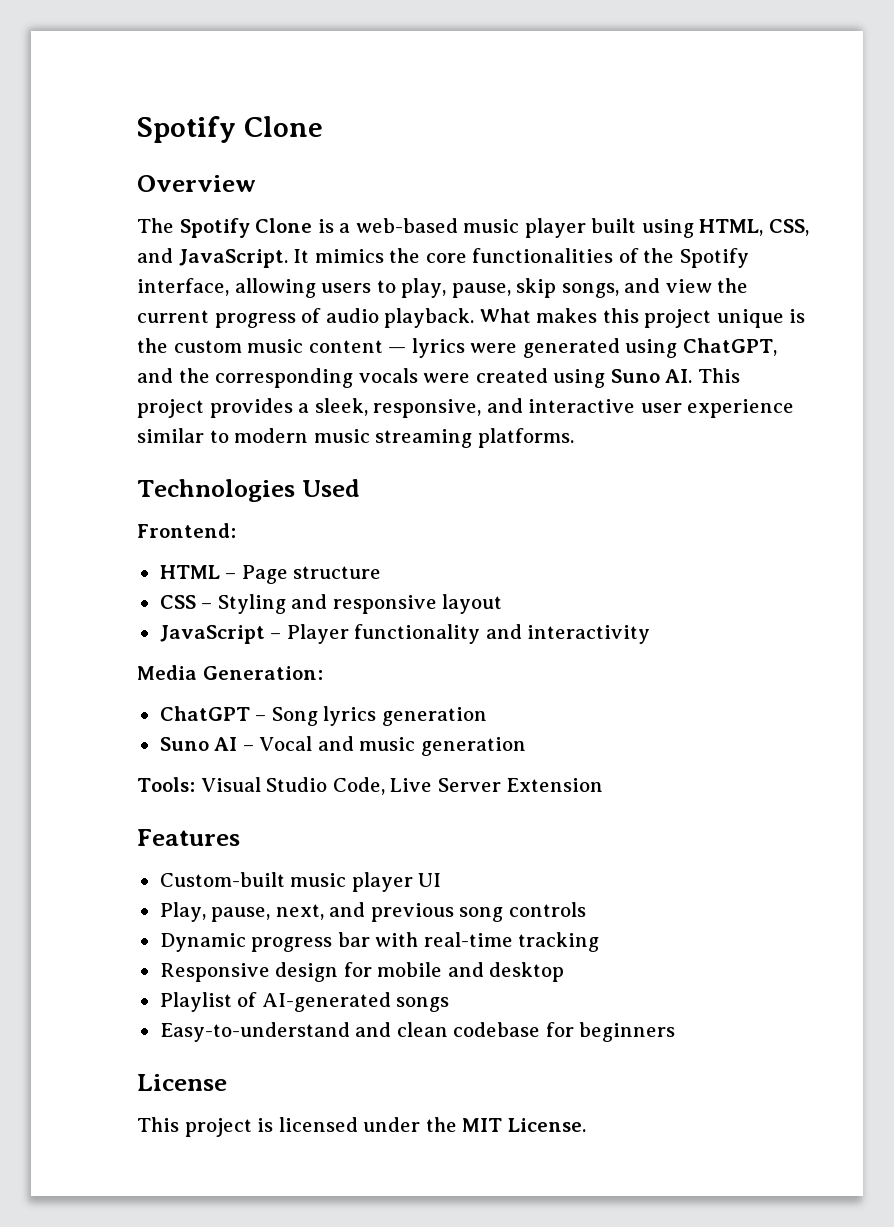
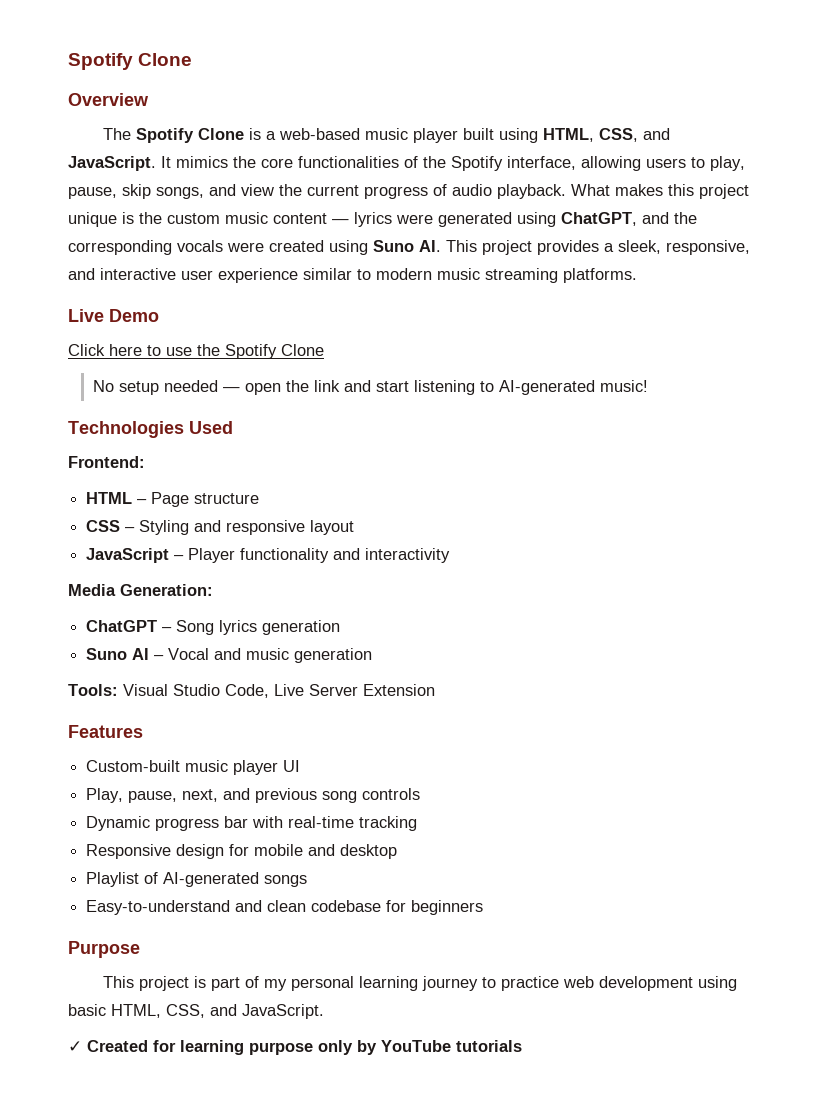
(574, 438) none -> [68,309,159,322] [68,344,324,359] [93,380,649,395] // Live Demo // Click here to use the Spotify Clone // No setup needed — open the link and start listening to AI-generated music!
[137,1074,227,1091] License -> [68,941,140,958] Purpose
[278,1117,586,1132] licensed under the MIT License. -> [210,976,737,991] [68,1004,324,1019] [68,1040,522,1055] part of my personal learning journey to practice web development using basic HTML, CSS, and JavaScript. // ✓ Created for learning purpose only by YouTube tutorials

